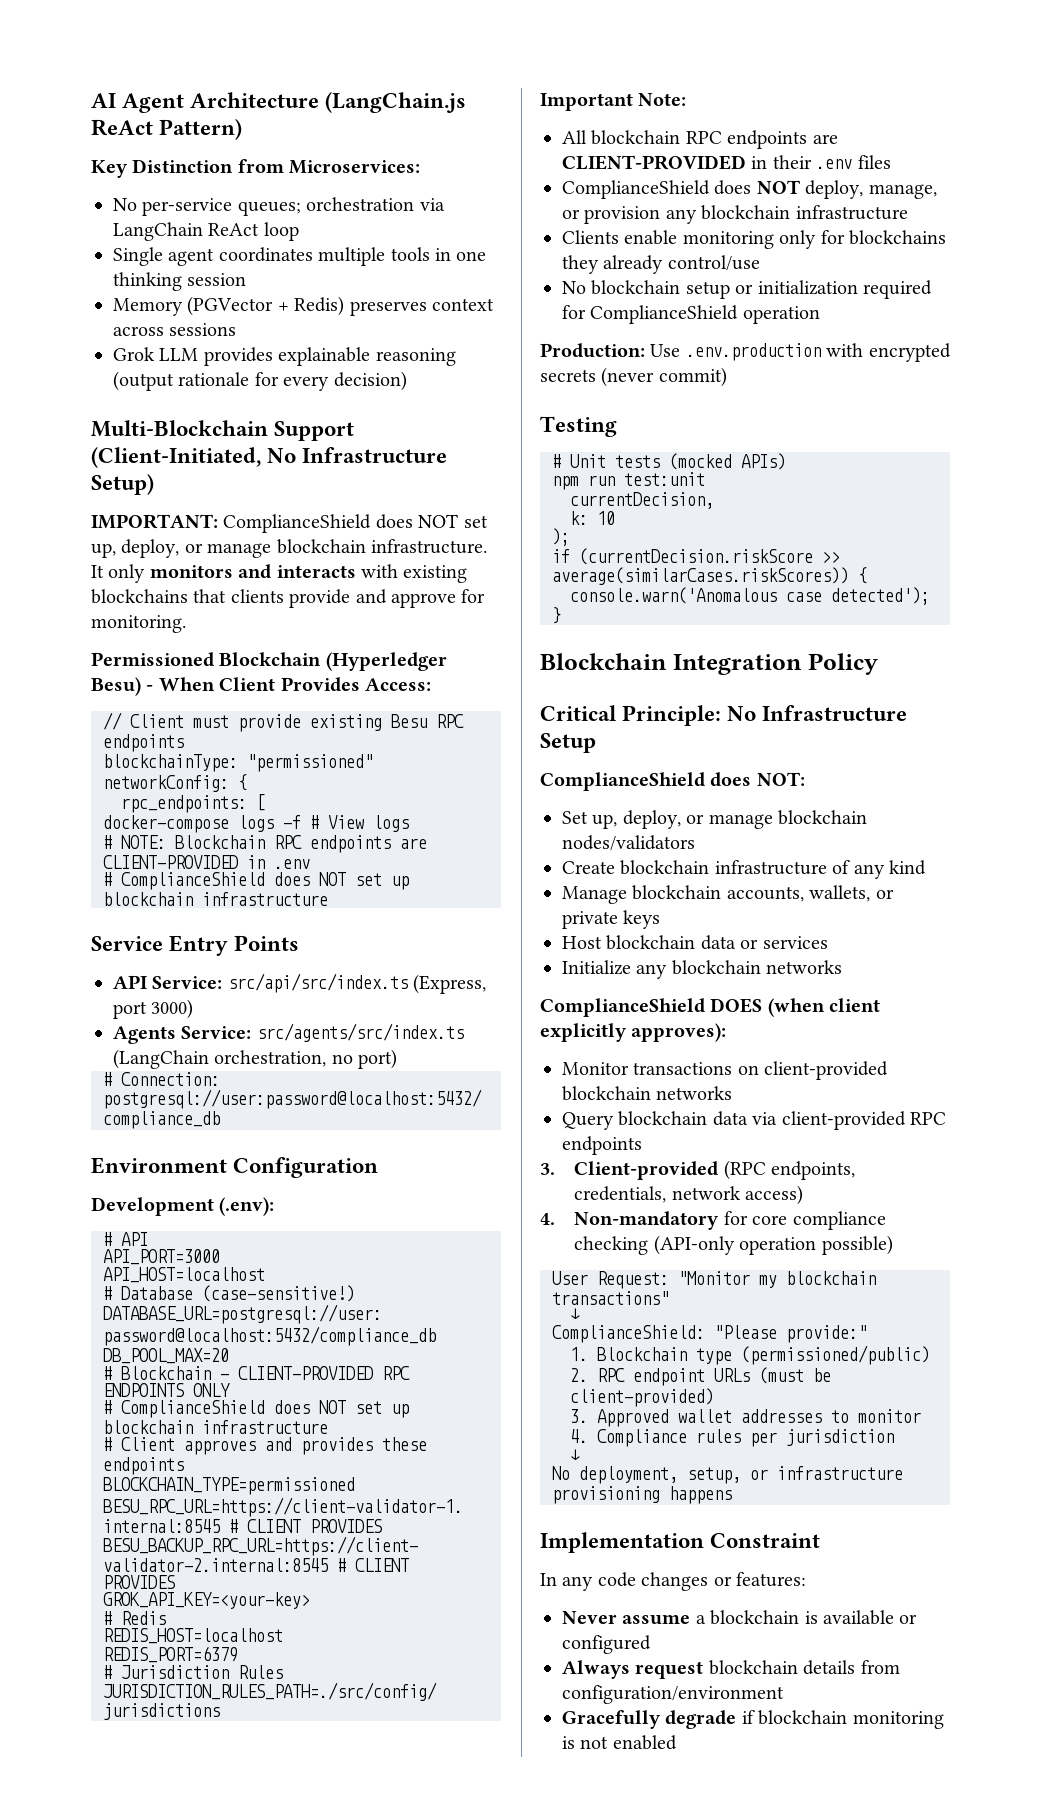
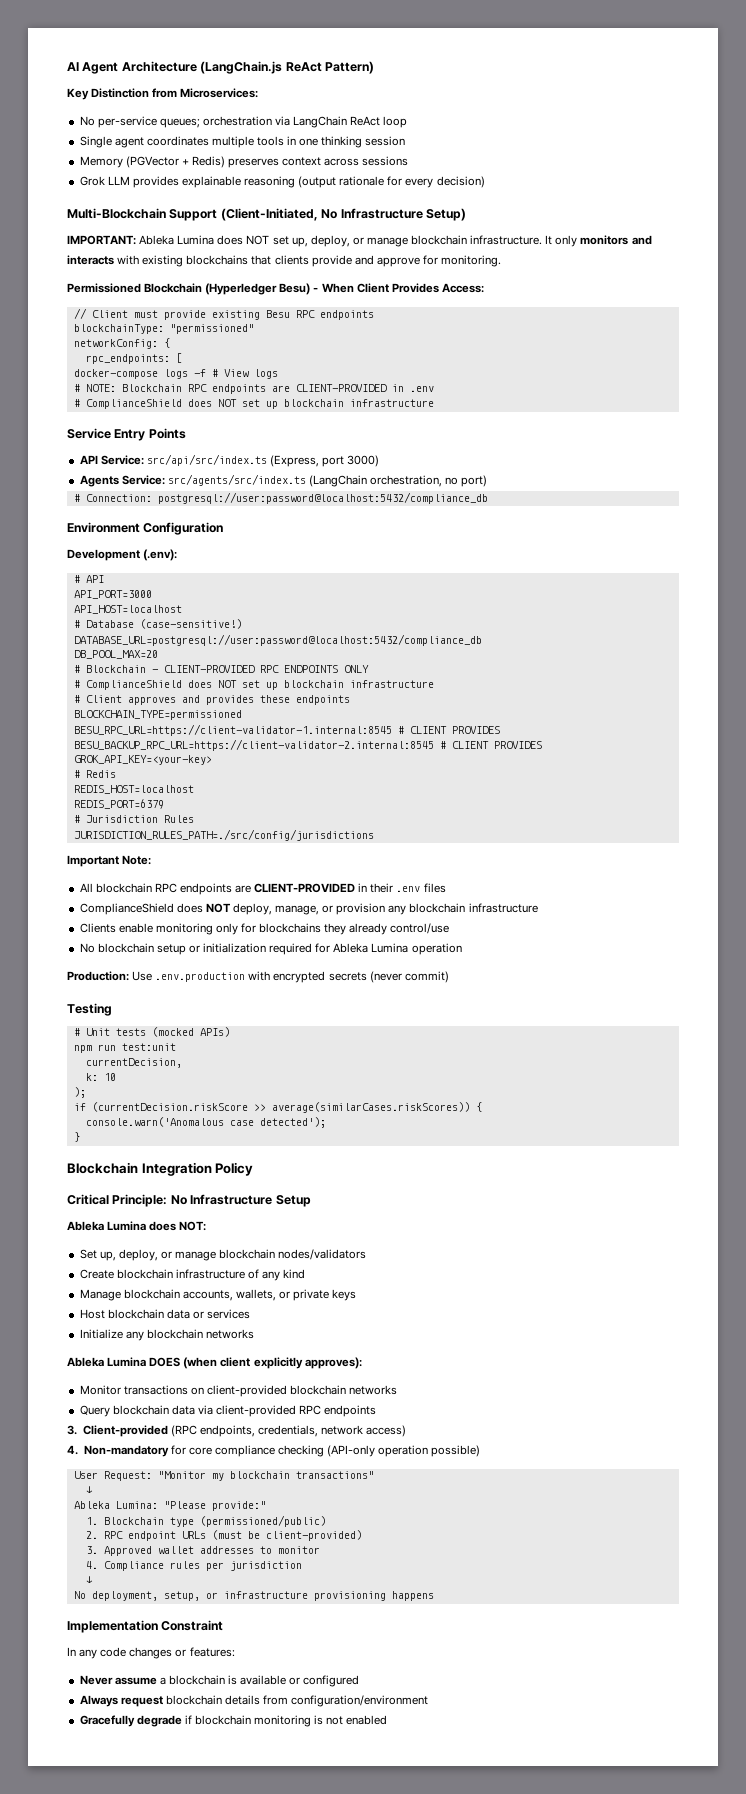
[223,514,372,533] ComplianceShield -> [139,235,215,245] Ableka Lumina
[590,305,739,324] ComplianceShield -> [333,943,409,953] Ableka Lumina
[540,772,705,791] ComplianceShield -> [67,1221,147,1231] Ableka Lumina
[540,998,705,1017] ComplianceShield -> [67,1357,147,1367] Ableka Lumina
[552,1325,705,1343] ComplianceShield: -> [73,1501,158,1509] Ableka Lumina:

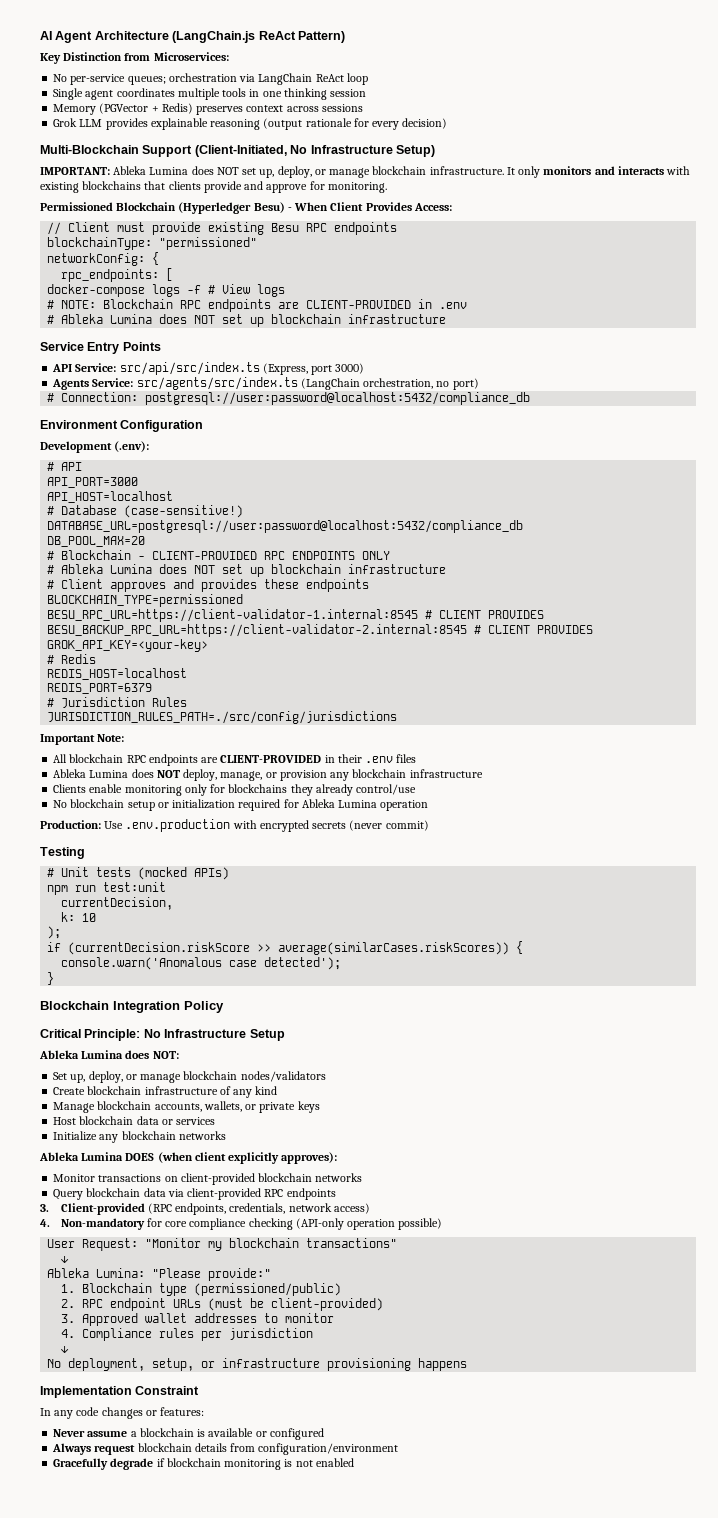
[85,399,182,409] ComplianceShield -> [61,314,153,324] Ableka Lumina
[85,680,182,690] ComplianceShield -> [61,564,153,574] Ableka Lumina
[79,903,174,915] ComplianceShield -> [53,769,129,778] Ableka Lumina

